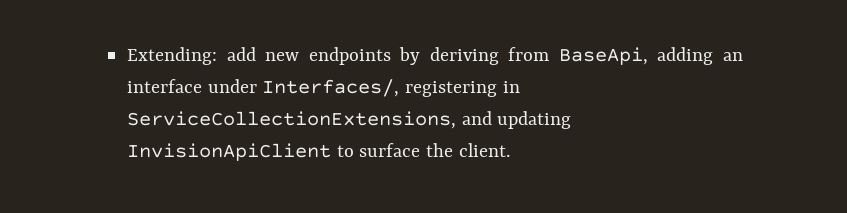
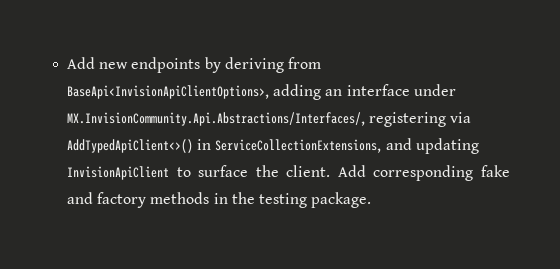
[127,47,256,65] Extending: add -> [67,57,96,69] Add
[558,47,648,65] BaseApi, -> [67,85,270,99] BaseApi<InvisionApiClientOptions>,
[262,79,498,97] Interfaces/, registering -> [67,112,472,127] [67,139,194,153] MX.InvisionCommunity.Api.Abstractions/Interfaces/, registering via AddTypedApiClient<>()
(510, 150) none -> [337,165,510,181] [67,192,372,208] Add corresponding fake and factory methods in the testing package.

